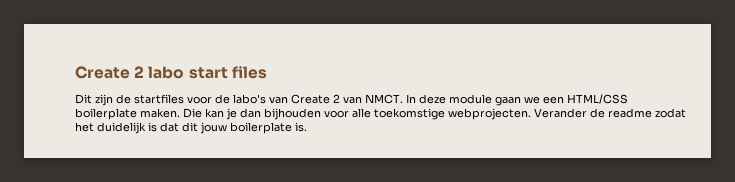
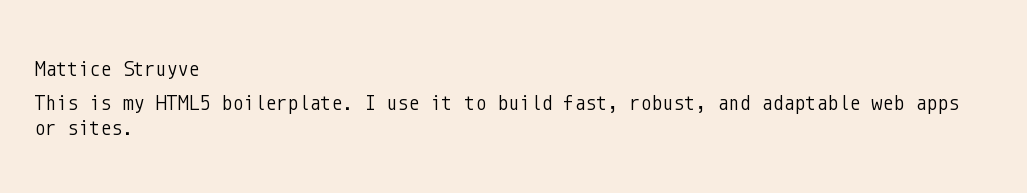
[75,66,267,79] [75,94,628,106] [75,108,686,120] [75,122,307,134] Create 2 labo start files // Dit zijn de startfiles voor de labo's van Create 2 van NMCT. In deze module gaan we een HTML/CSS boilerplate maken. Die kan je dan bijhouden voor alle toekomstige webprojecten. Verander de readme zodat het duidelijk is dat dit jouw boilerplate is. -> [34,61,199,79] [34,95,960,114] [34,120,133,135] Mattice Struyve // This is my HTML5 boilerplate. I use it to build fast, robust, and adaptable web apps or sites.

